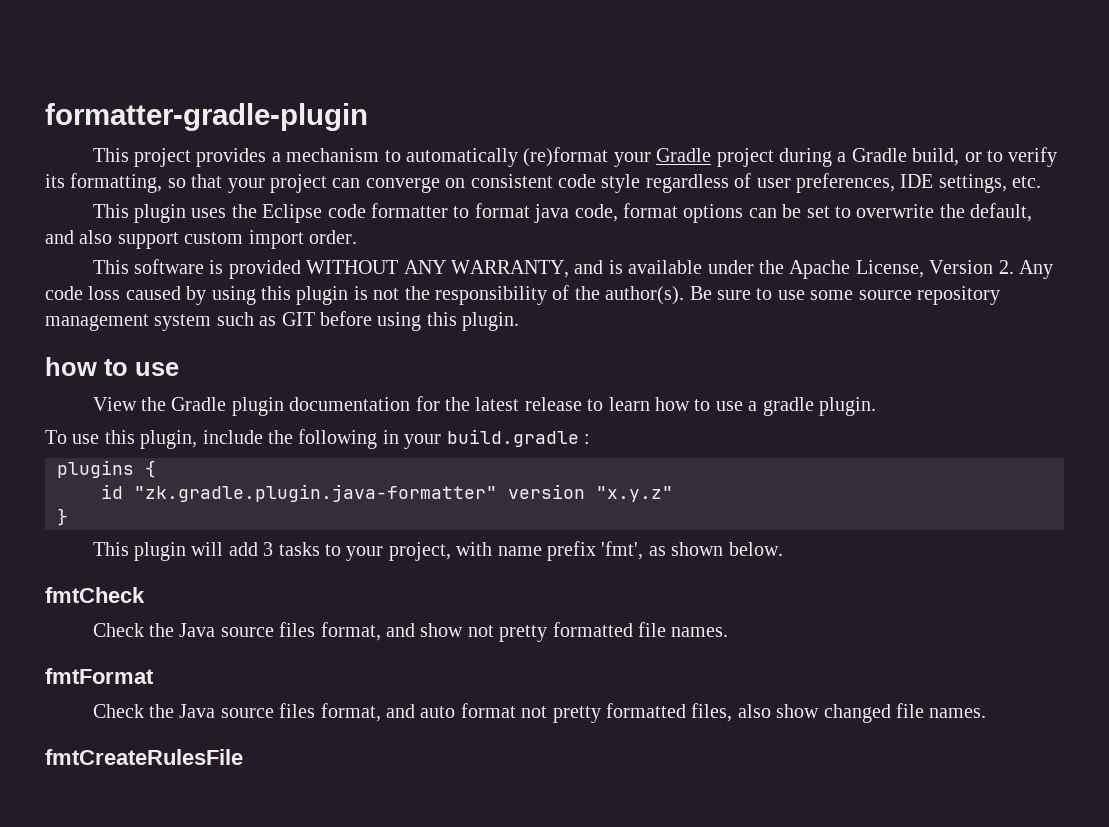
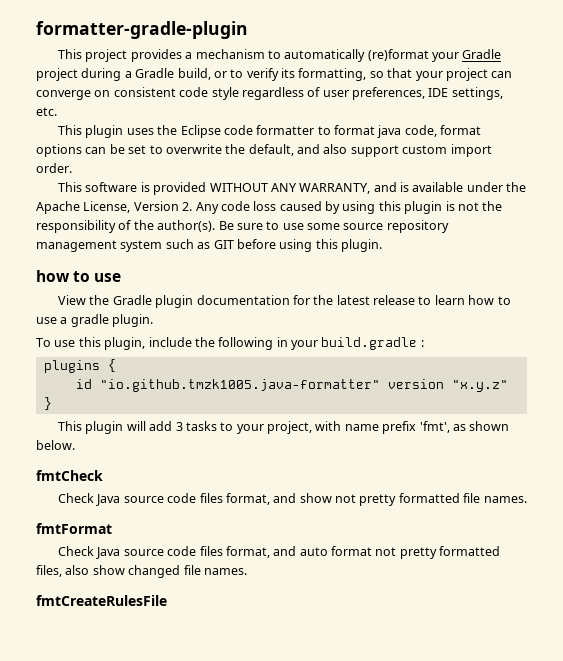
[134,484,497,502] "zk.gradle.plugin.java-formatter" -> [99,379,380,392] "io.github.tmzk1005.java-formatter"
[148,623,274,637] the Java source -> [96,493,197,506] Java source code
[148,704,274,718] the Java source -> [96,546,197,559] Java source code

